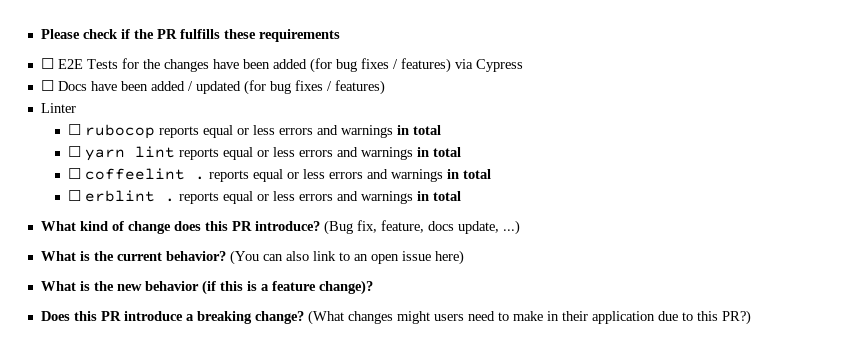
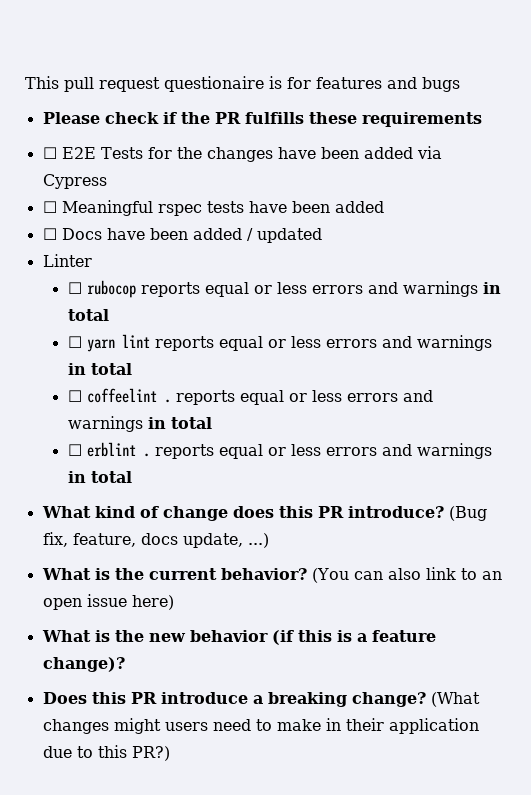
(40, 34) none -> [25,76,460,92] This pull request questionaire is for features and bugs //
[309,58,523,73] (for bug fixes / features) via Cypress -> [416,146,442,159] [42,174,107,189] [42,200,384,216] via Cypress // ☐ Meaningful rspec tests have been added
[243,80,385,95] (for bug fixes / features) -> (322, 235) none

